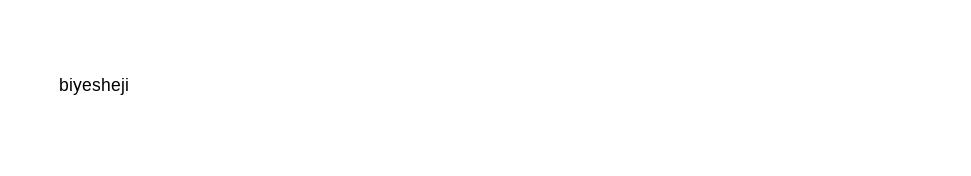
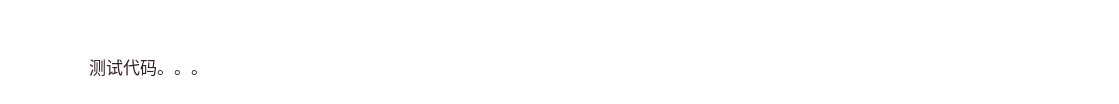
[59,78,129,95] biyesheji -> [89,59,208,77] 测试代码。。。

